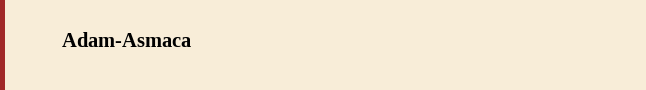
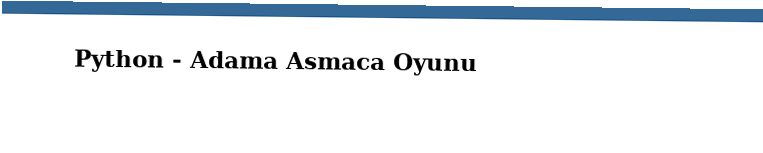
[62,32,191,47] Adam-Asmaca -> [74,49,478,77] Python - Adama Asmaca Oyunu

